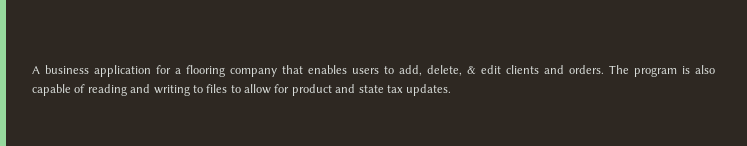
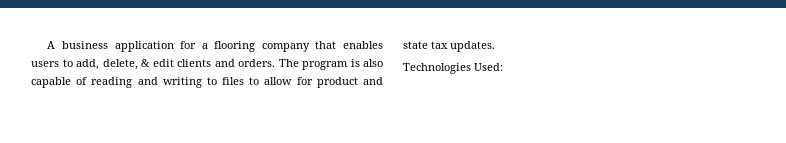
(452, 90) none -> [403,63,503,74] // Technologies Used:

